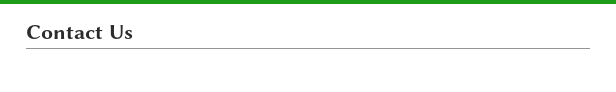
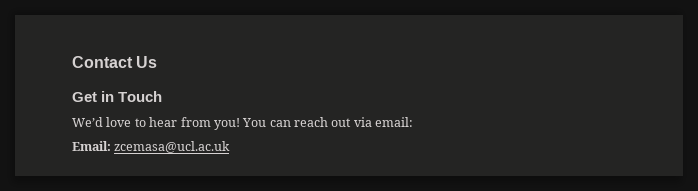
(133, 32) none -> [72,91,163,102] [72,117,414,130] [72,141,231,153] // Get in Touch // We’d love to hear from you! You can reach out via email: // Email: zcemasa@ucl.ac.uk

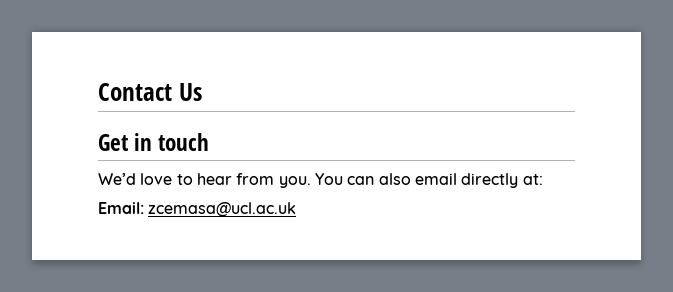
[118,91,163,102] Touch -> [158,133,210,151] touch
[213,118,240,130] you! -> [278,176,311,188] you.
[294,117,414,127] reach out via email: -> [378,173,543,188] also email directly at:

